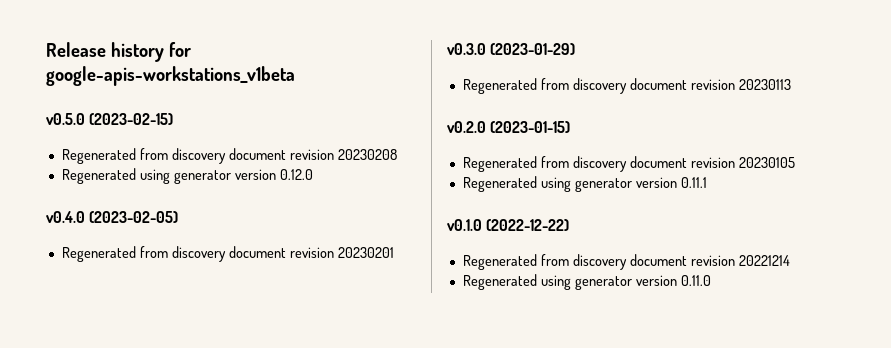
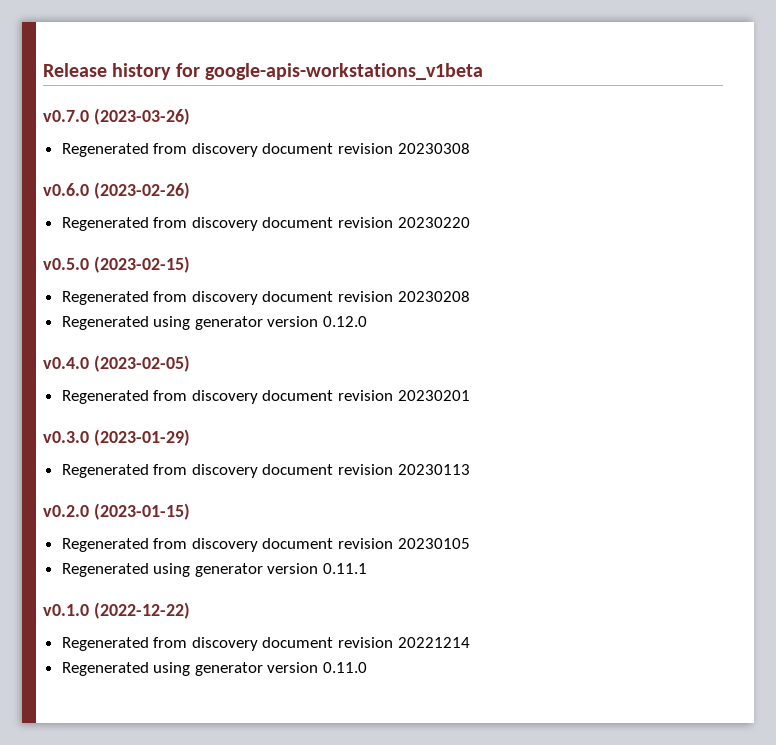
(295, 76) none -> [43,108,190,125] [61,143,470,157] [43,182,190,199] [61,217,470,231] // v0.7.0 (2023-03-26) // Regenerated from discovery document revision 20230308 // v0.6.0 (2023-02-26) // Regenerated from discovery document revision 20230220

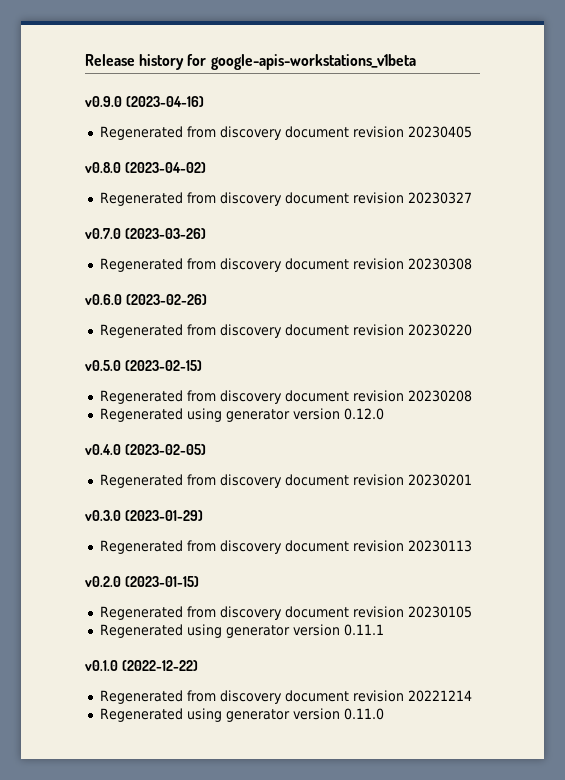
(483, 71) none -> [85,96,204,107] [99,126,472,140] [85,162,206,173] [99,192,472,206] // v0.9.0 (2023-04-16) // Regenerated from discovery document revision 20230405 // v0.8.0 (2023-04-02) // Regenerated from discovery document revision 20230327

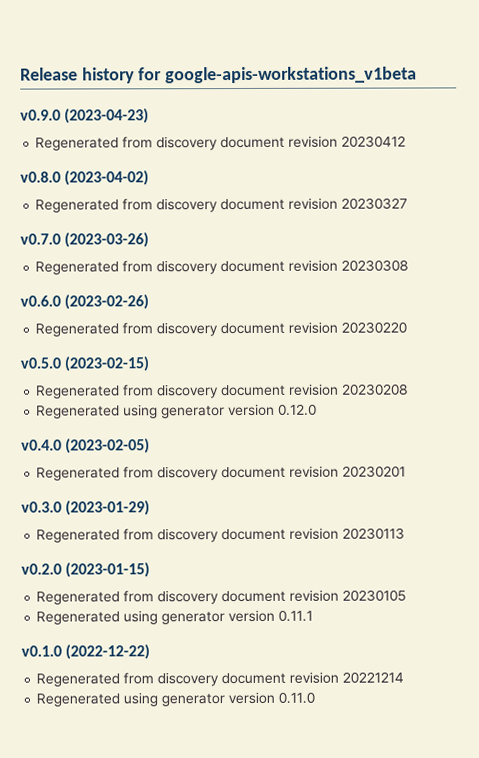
[125,96,204,107] [99,126,472,140] (2023-04-16) // Regenerated from discovery document revision 20230405 -> [64,108,150,124] [35,135,407,151] (2023-04-23) // Regenerated from discovery document revision 20230412

